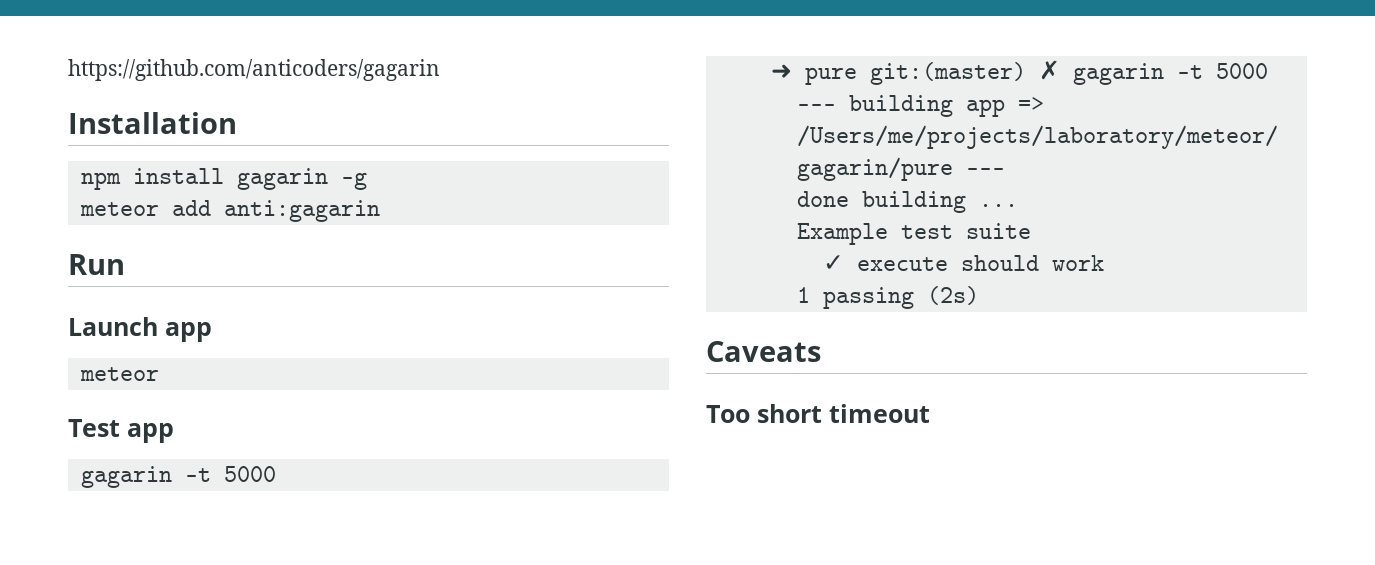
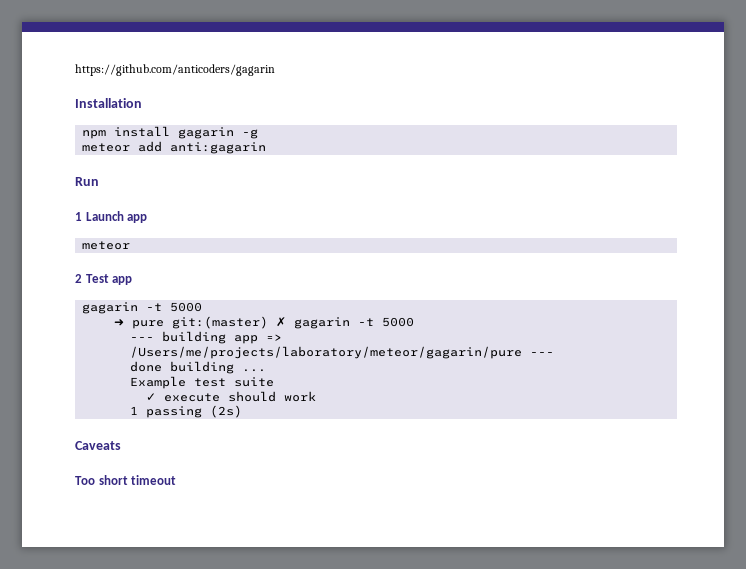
(125, 264) none -> [75,212,82,221] 1
(159, 374) none -> [75,274,82,283] 2

